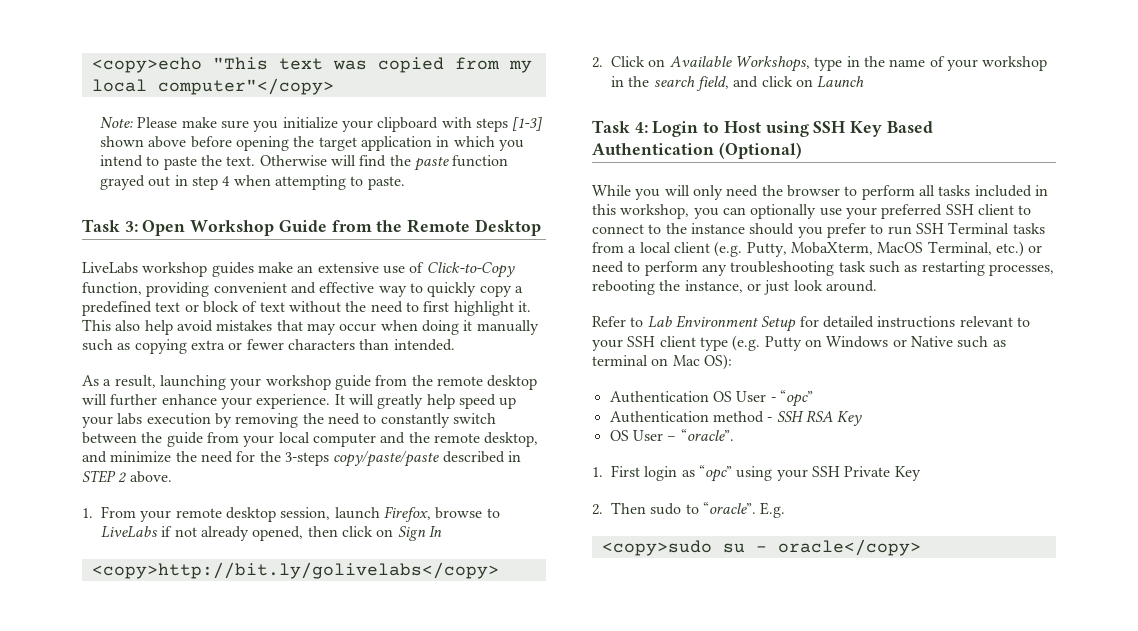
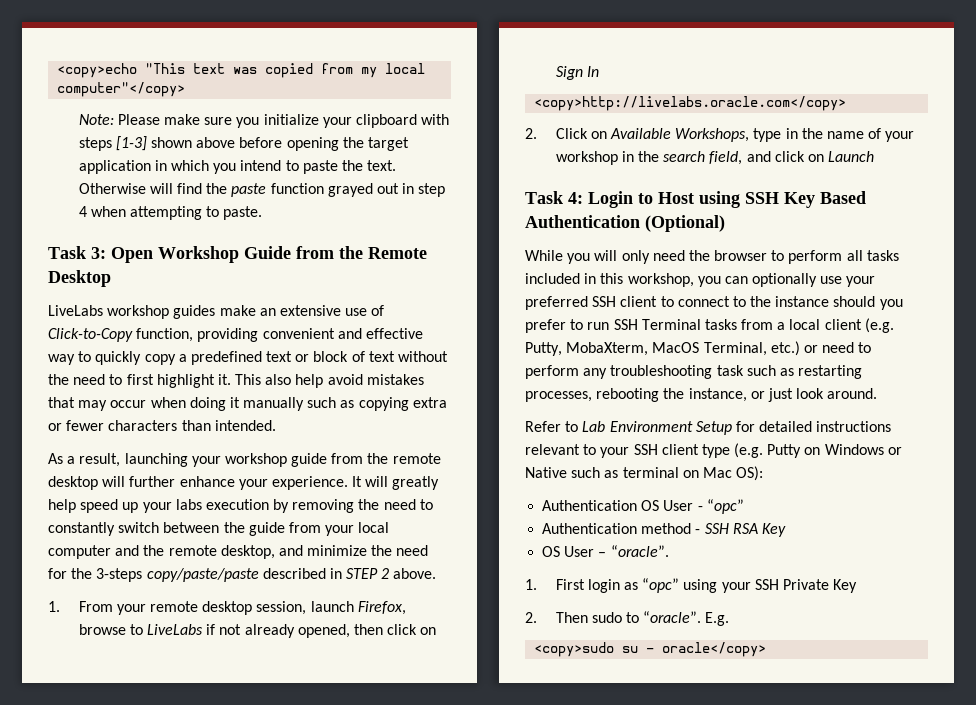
[91,562,499,579] <copy>http://bit.ly/golivelabs</copy> -> [534,96,847,111] <copy>http://livelabs.oracle.com</copy>

